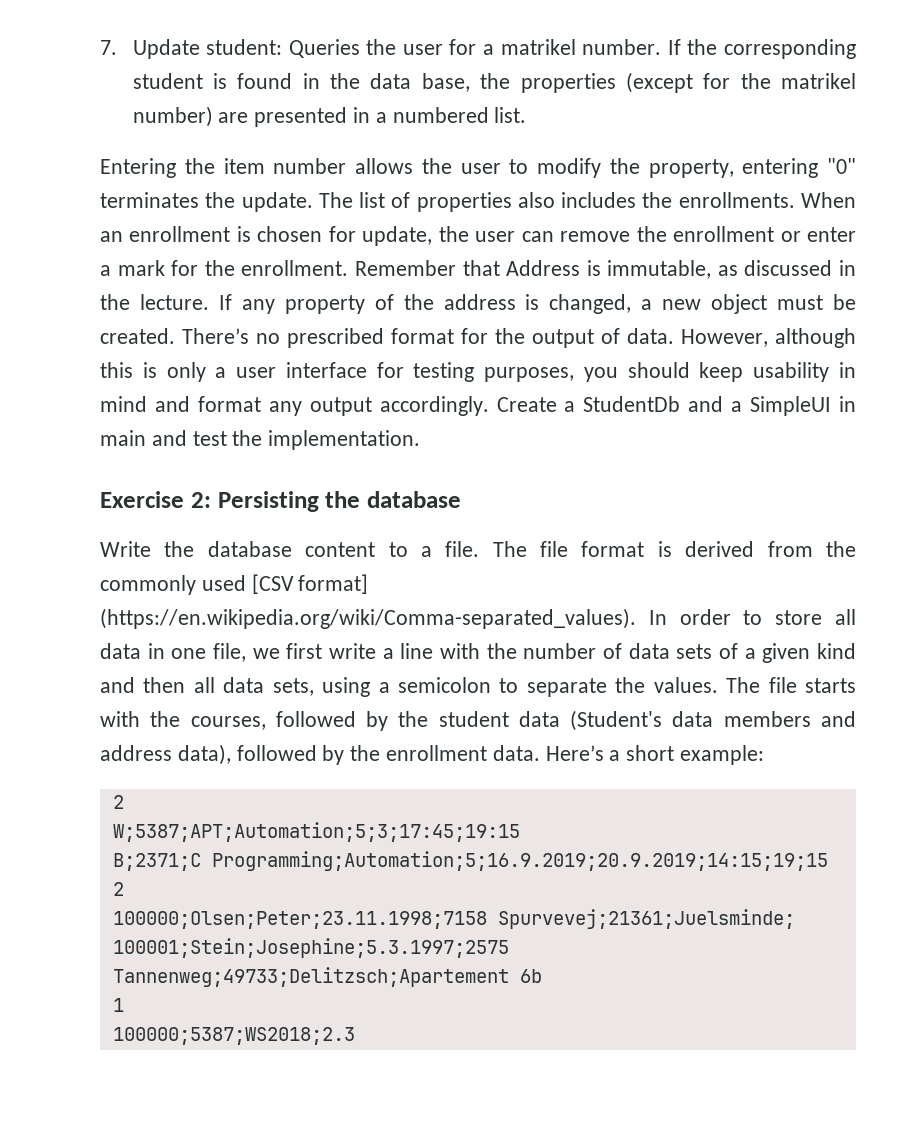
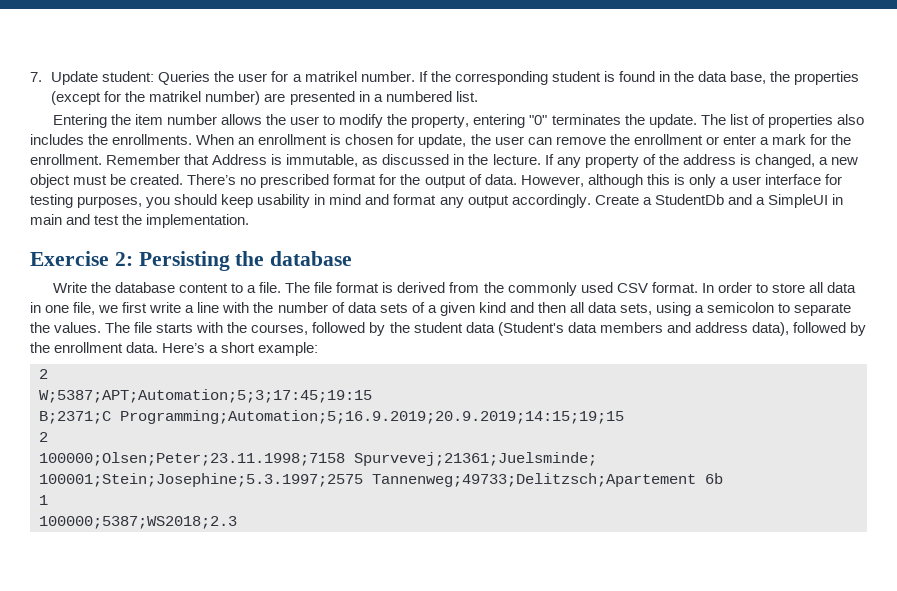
[251,574,369,594] [100,608,636,629] [CSV format] (https://en.wikipedia.org/wiki/Comma-separated_values). -> [616,282,698,293] CSV format.

